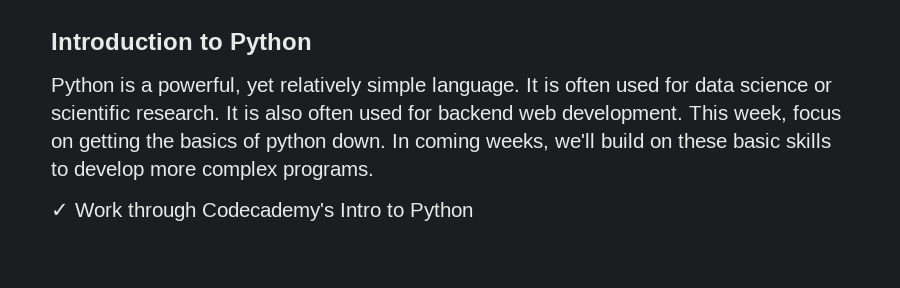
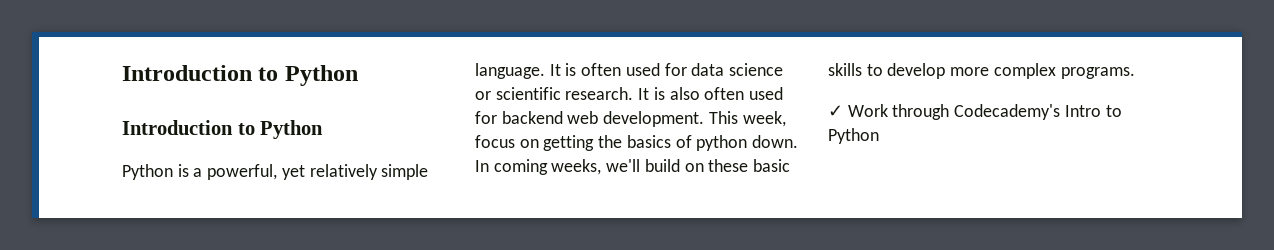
[51,33,312,55] Introduction to Python -> [122,65,358,86] [122,120,324,139] Introduction to Python // Introduction to Python

